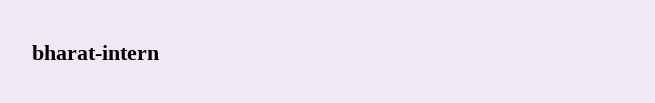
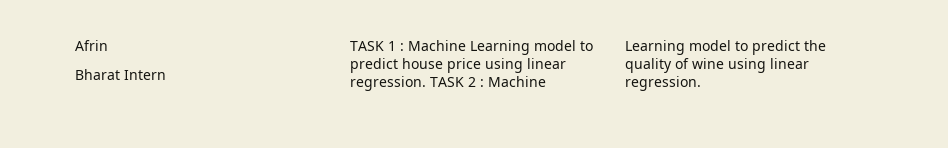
[32,45,159,60] bharat-intern -> [75,40,108,51] [75,69,166,80] [350,40,593,55] [350,58,566,73] [350,76,546,91] [625,40,826,55] [625,58,809,73] [625,76,701,91] Afrin // Bharat Intern // TASK 1 : Machine Learning model to predict house price using linear regression. TASK 2 : Machine Learning model to predict the quality of wine using linear regression.

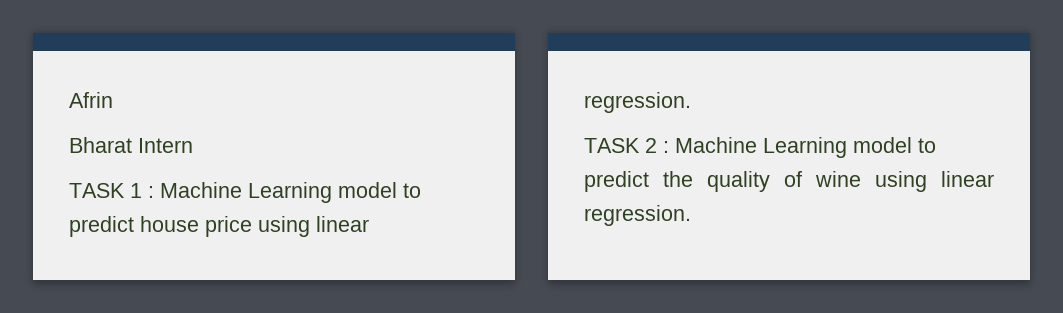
(426, 83) none -> (691, 102) //

